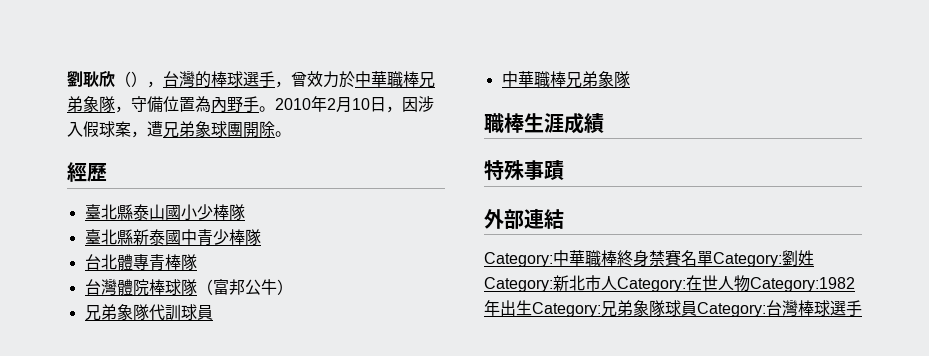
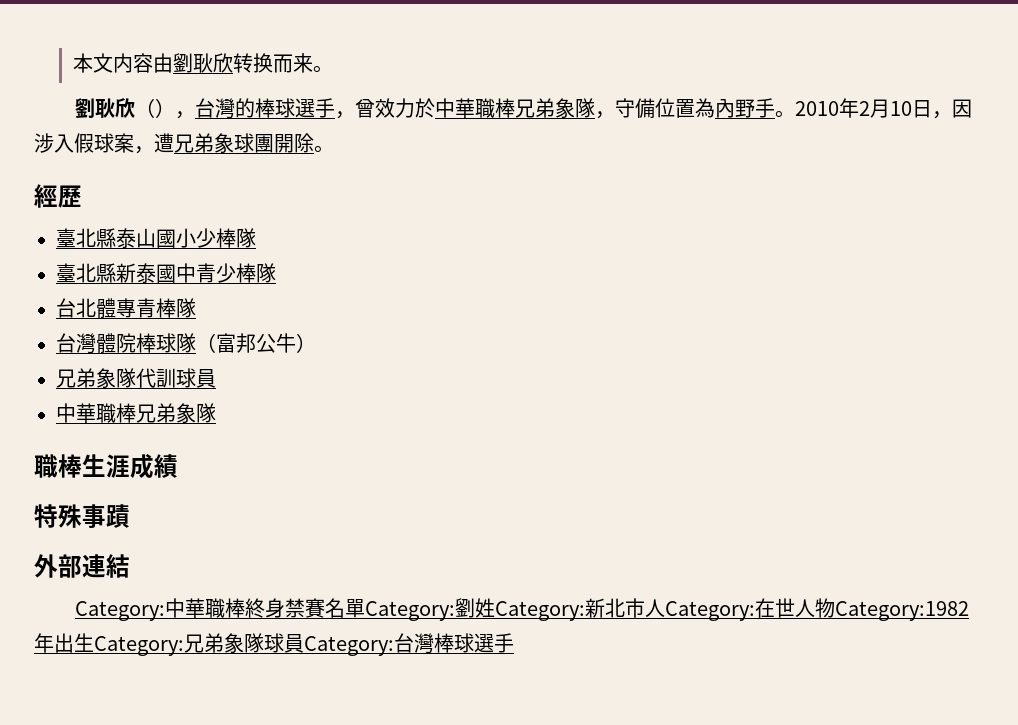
(67, 78) none -> [73,53,334,73] 本文内容由劉耿欣转换而来。 //

